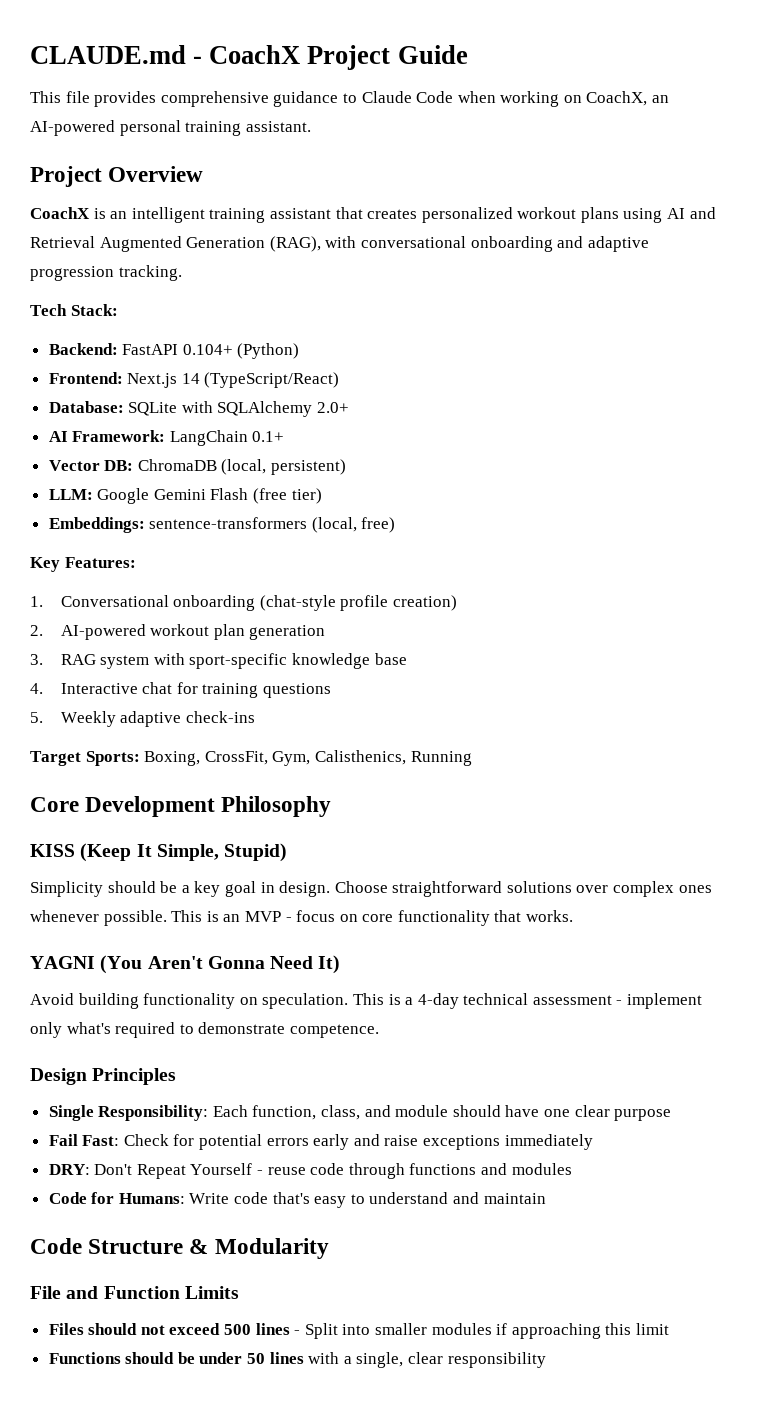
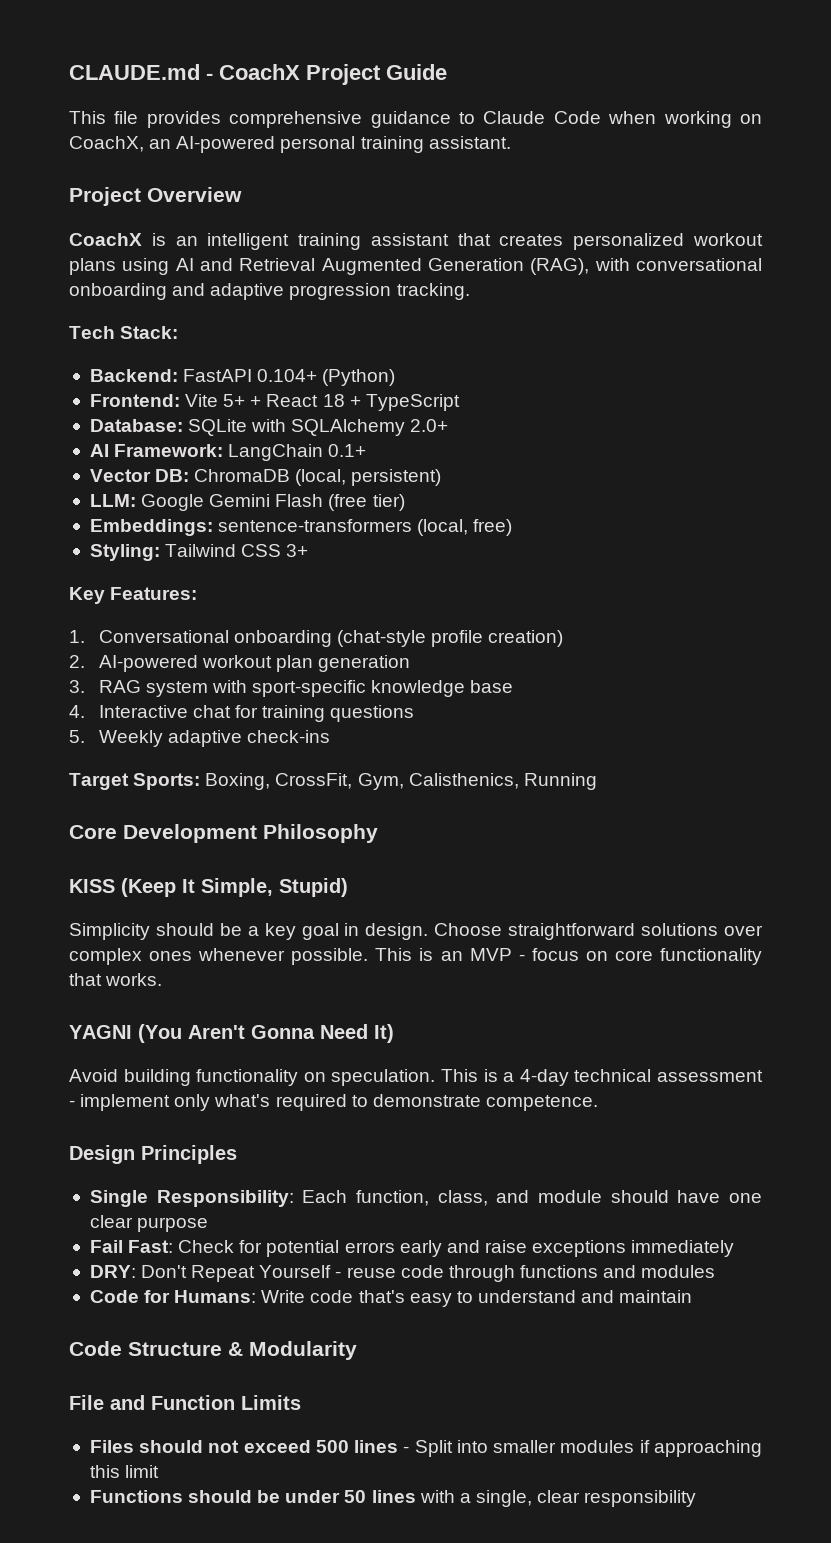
[127,372,340,388] Next.js 14 (TypeScript/React) -> [185,394,460,411] Vite 5+ + React 18 + TypeScript
(396, 525) none -> [89,544,309,561] // Styling: Tailwind CSS 3+

